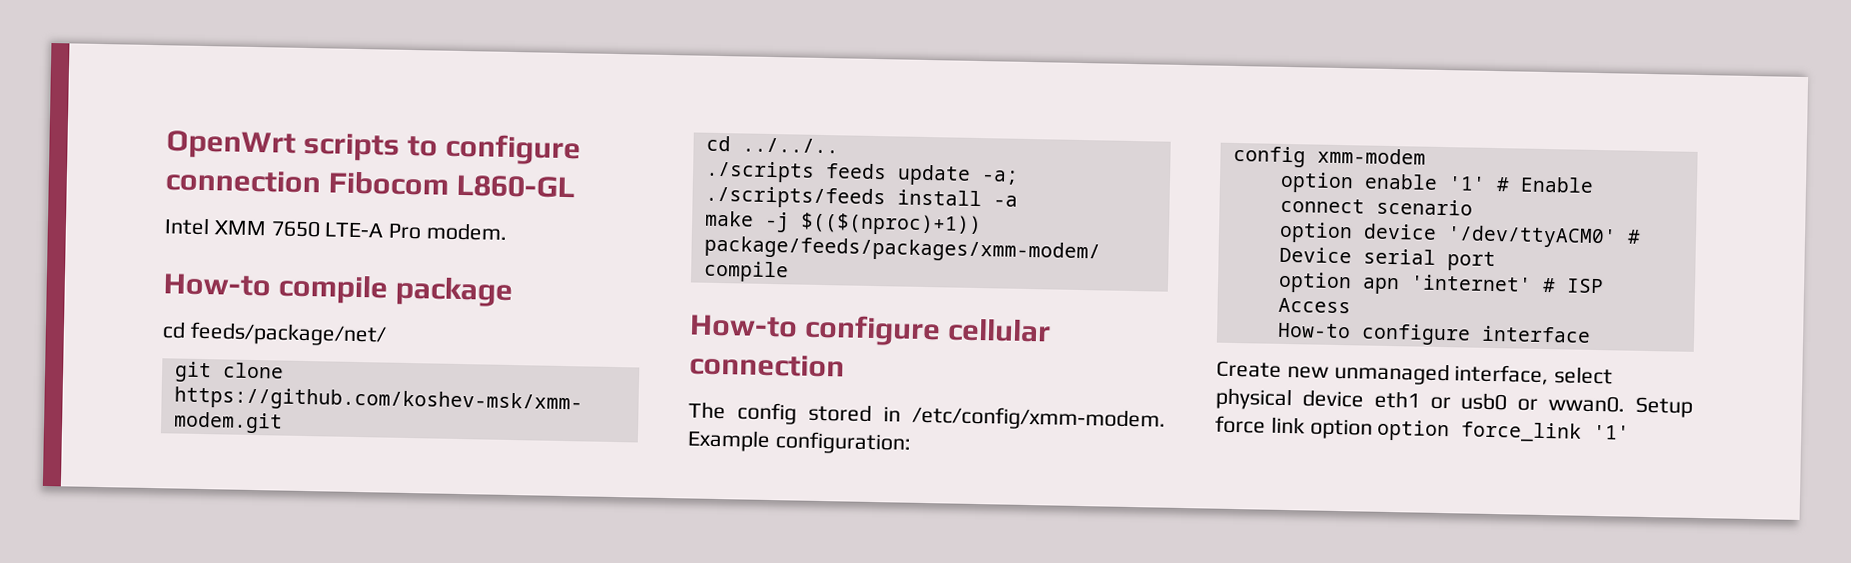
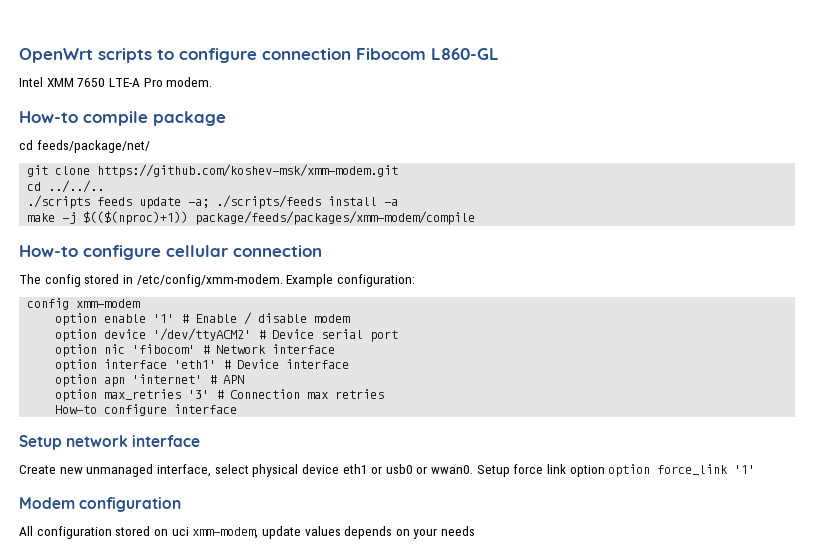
[1279,197,1473,216] connect scenario -> [244,312,351,325] / disable modem
[1446,225,1617,249] '/dev/ttyACM0' -> [153,328,252,341] '/dev/ttyACM2'
[1361,274,1604,295] [1277,297,1351,314] apn 'internet' # ISP Access -> [104,344,336,354] [55,359,350,372] [55,374,245,387] [55,389,385,402] nic 'fibocom' # Network interface // option interface 'eth1' # Device interface // option apn 'internet' # APN // option max_retries '3' # Connection max retries
(1591, 334) none -> [19,435,201,450] // Setup network interface
(1631, 432) none -> [19,497,182,512] [19,526,476,539] // Modem configuration // All configuration stored on uci xmm-modem, update values depends on your needs

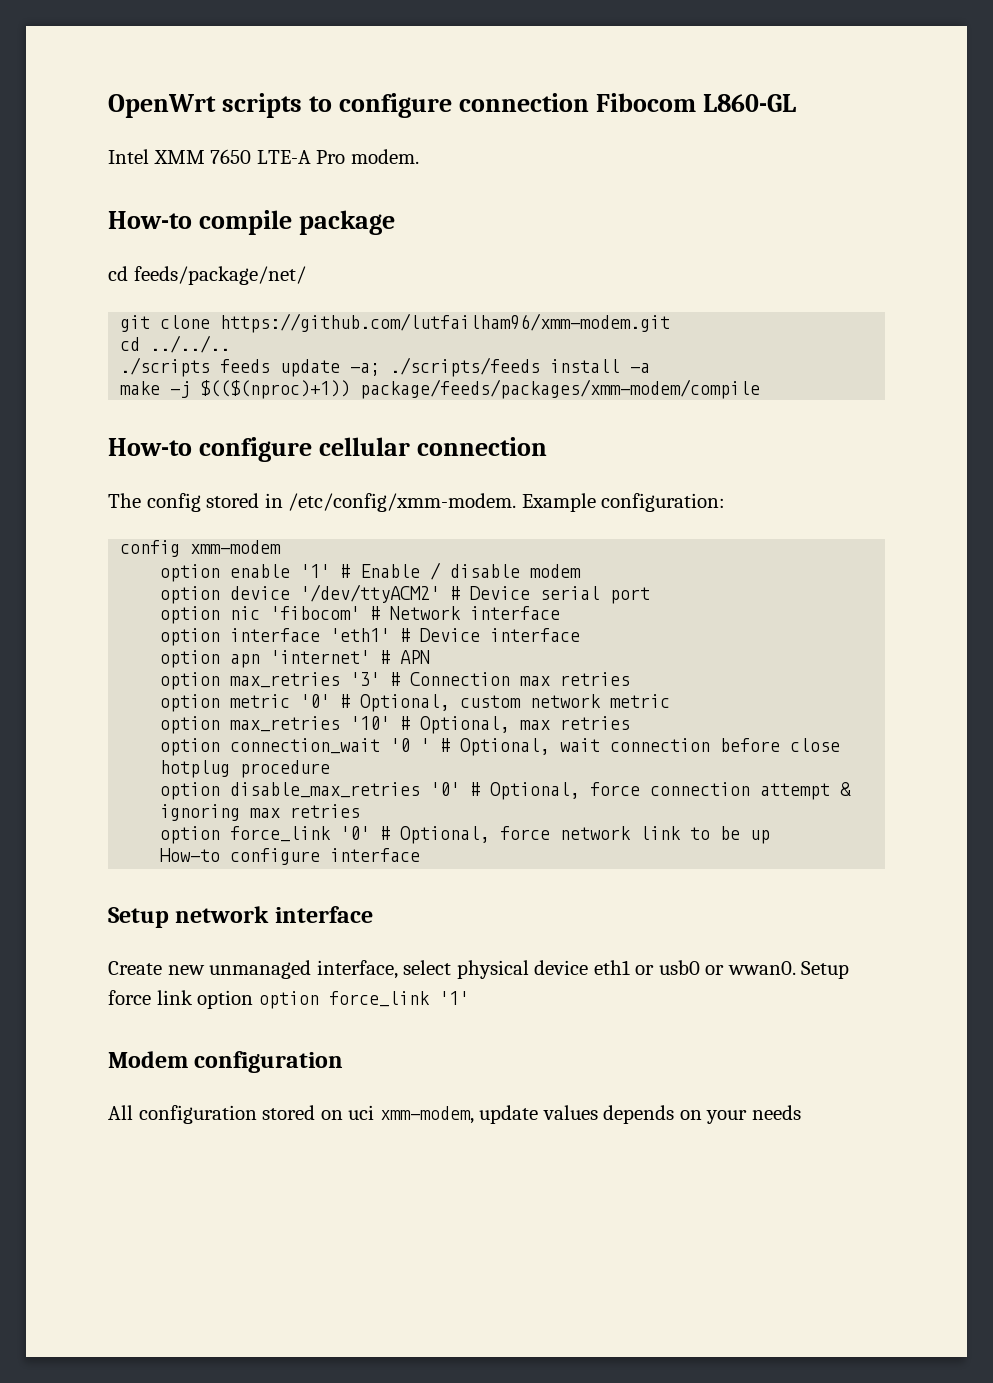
[97,164,399,178] https://github.com/koshev-msk/xmm-modem.git -> [220,313,671,333] https://github.com/lutfailham96/xmm-modem.git
(385, 394) none -> [160,694,671,712] [160,716,631,734] [160,738,841,756] [160,760,331,778] [160,782,852,800] [160,804,361,821] [160,826,771,844] // option metric '0' # Optional, custom network metric // option max_retries '10' # Optional, max retries // option connection_wait '0 ' # Optional, wait connection before close hotplug procedure // option disable_max_retries '0' # Optional, force connection attempt & ignoring max retries // option force_link '0' # Optional, force network link to be up

